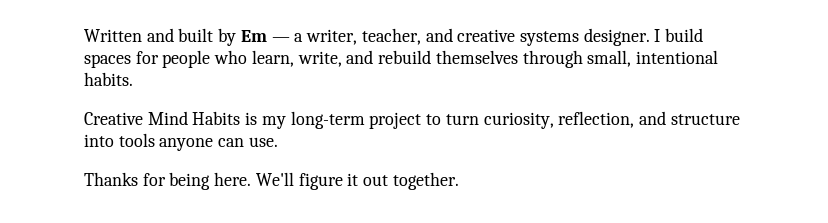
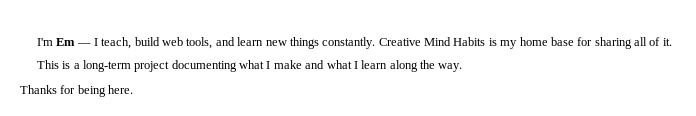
[84,28,704,46] [84,50,718,68] [84,72,133,86] Written and built by Em — a writer, teacher, and creative systems designer. I build spaces for people who learn, write, and rebuild themselves through small, intentional habits. // -> [36,37,376,49] I'm Em — I teach, build web tools, and learn new things constantly.
[290,111,740,129] [84,133,278,151] long-term project to turn curiosity, reflection, and structure into tools anyone can use. -> [519,37,672,49] [36,60,463,72] home base for sharing all of it. // This is a long-term project documenting what I make and what I learn along the way.
[255,172,459,190] We'll figure it out together. -> (134, 89) none

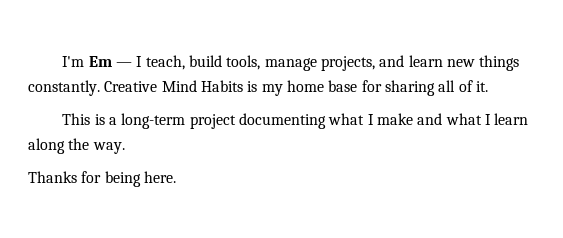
[162,37,213,49] web tools, -> [226,55,375,71] tools, manage projects,

